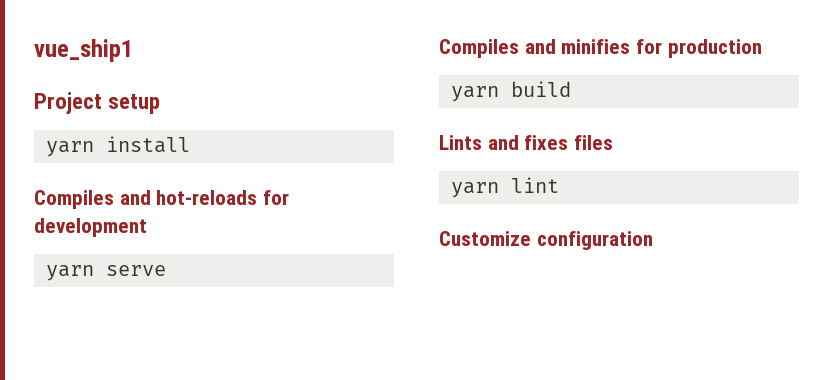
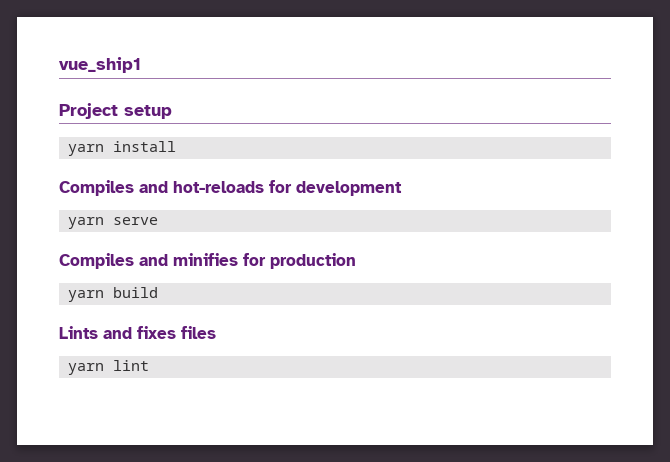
[439,231,653,250] // Customize configuration -> (149, 365) none

